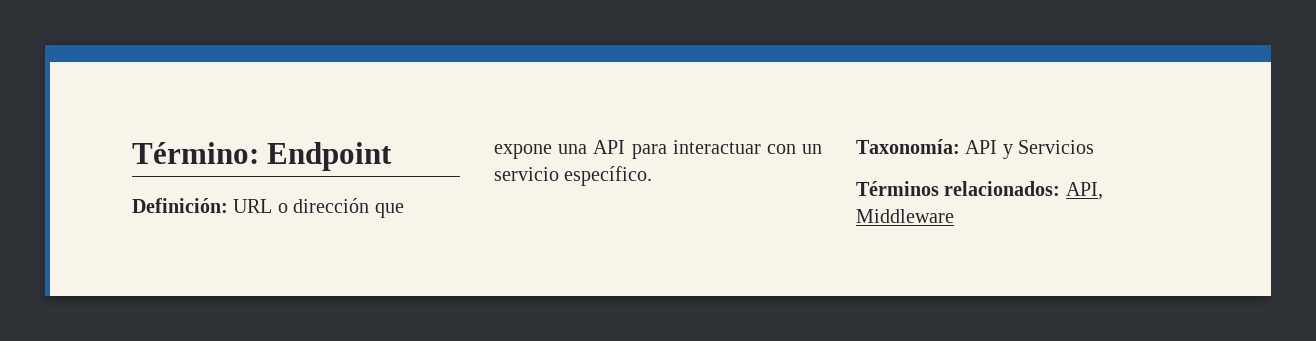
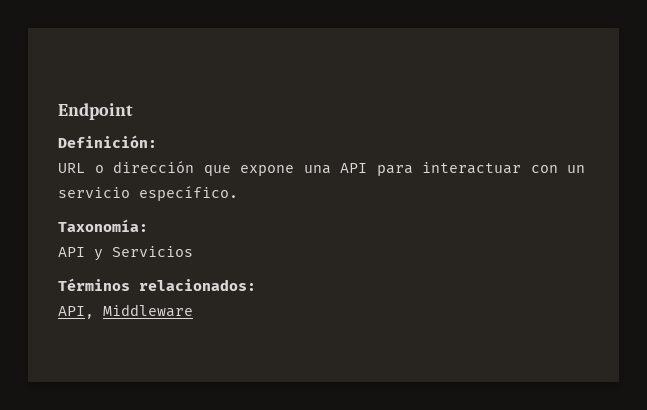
[132,142,259,164] Término: -> (58, 111) none
(228, 205) none -> (157, 141) //
(960, 146) none -> (148, 225) //
(1061, 188) none -> (256, 285) //

